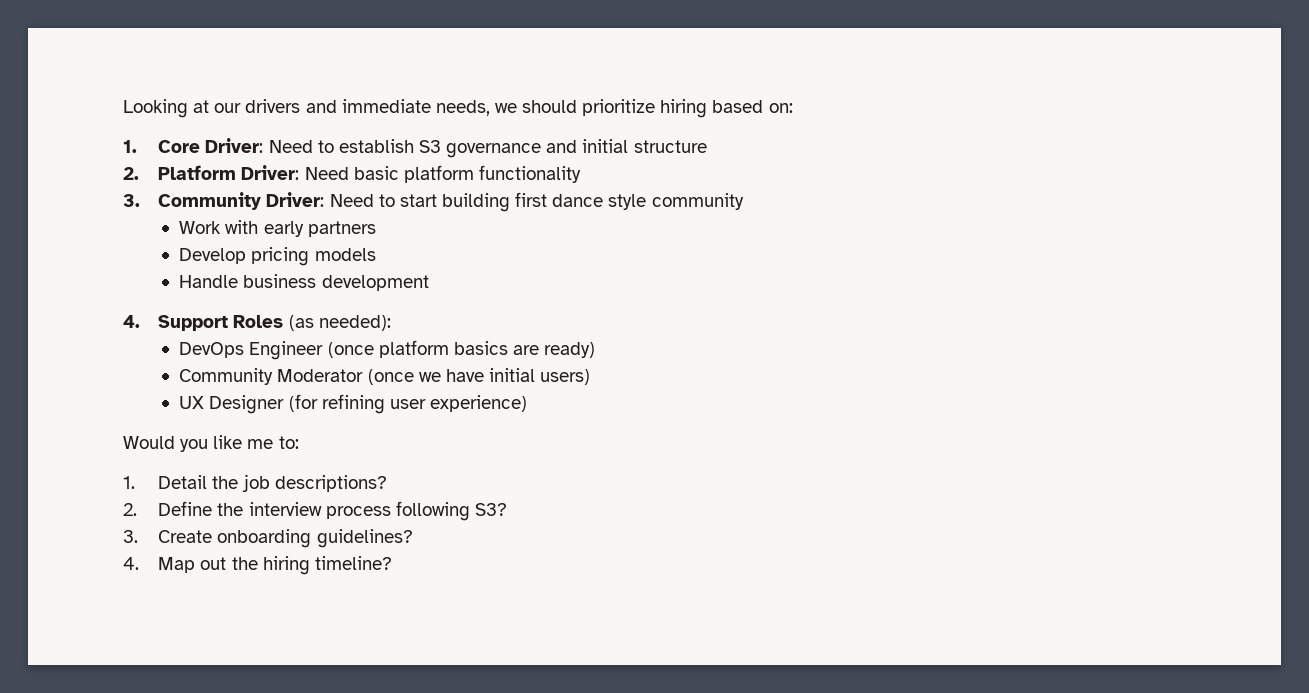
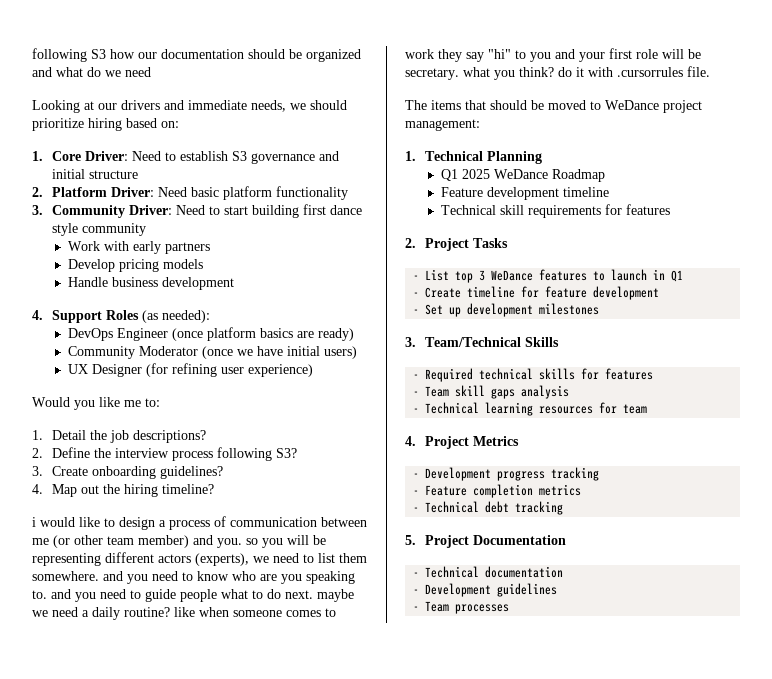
(123, 108) none -> [32,48,361,62] [32,67,151,77] following S3 how our documentation should be organized and what do we need //
(392, 563) none -> [32,516,367,530] [32,535,326,548] [32,552,367,566] [32,571,355,584] [32,589,354,602] [32,607,336,620] [405,48,701,62] [405,66,710,80] [405,100,702,113] [405,119,480,131] [405,151,543,164] [440,169,605,182] [440,187,609,200] [440,204,670,218] [405,238,509,251] [413,269,684,283] [413,286,660,300] [413,303,600,317] [405,337,560,347] [413,368,654,382] [413,385,570,399] [413,402,648,416] [405,436,520,449] [413,467,600,481] [413,484,582,498] [413,501,564,515] [405,535,567,548] [413,566,564,578] [413,583,558,597] [413,601,510,614] // i would like to design a process of communication between me (or other team member) and you. so you will be representing different actors (experts), we need to list them somewhere. and you need to know who are you speaking to. and you need to guide people what to do next. maybe we need a daily routine? like when someone comes to work they say "hi" to you and your first role will be secretary. what you think? do it with .cursorrules file. // The items that should be moved to WeDance project management: // 1. Technical Planning // Q1 2025 WeDance Roadmap // Feature development timeline // Technical skill requirements for features // 2. Project Tasks // - List top 3 WeDance features to launch in Q1 // - Create timeline for feature development // - Set up development milestones // 3. Team/Technical Skills // - Required technical skills for features // - Team skill gaps analysis // - Technical learning resources for team // 4. Project Metrics // - Development progress tracking // - Feature completion metrics // - Technical debt tracking // 5. Project Documentation // - Technical documentation // - Development guidelines // - Team processes

